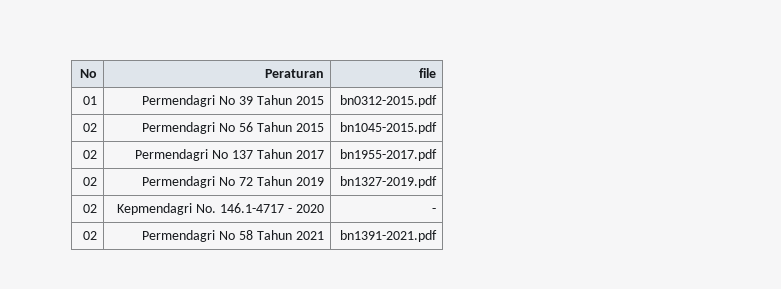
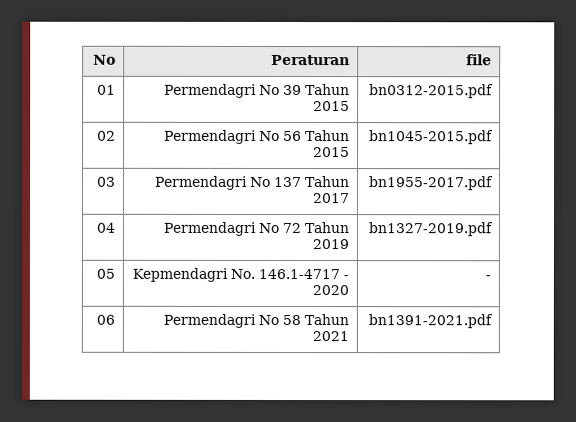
[82,150,97,159] 02 -> [96,176,116,187] 03
[82,177,97,186] 02 -> [95,222,115,233] 04
[82,204,97,213] 02 -> [95,268,115,279] 05
[82,231,97,240] 02 -> [95,314,115,325] 06

